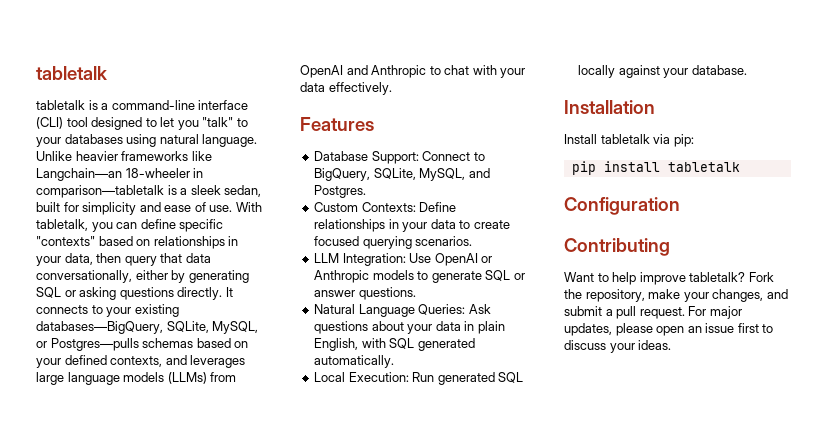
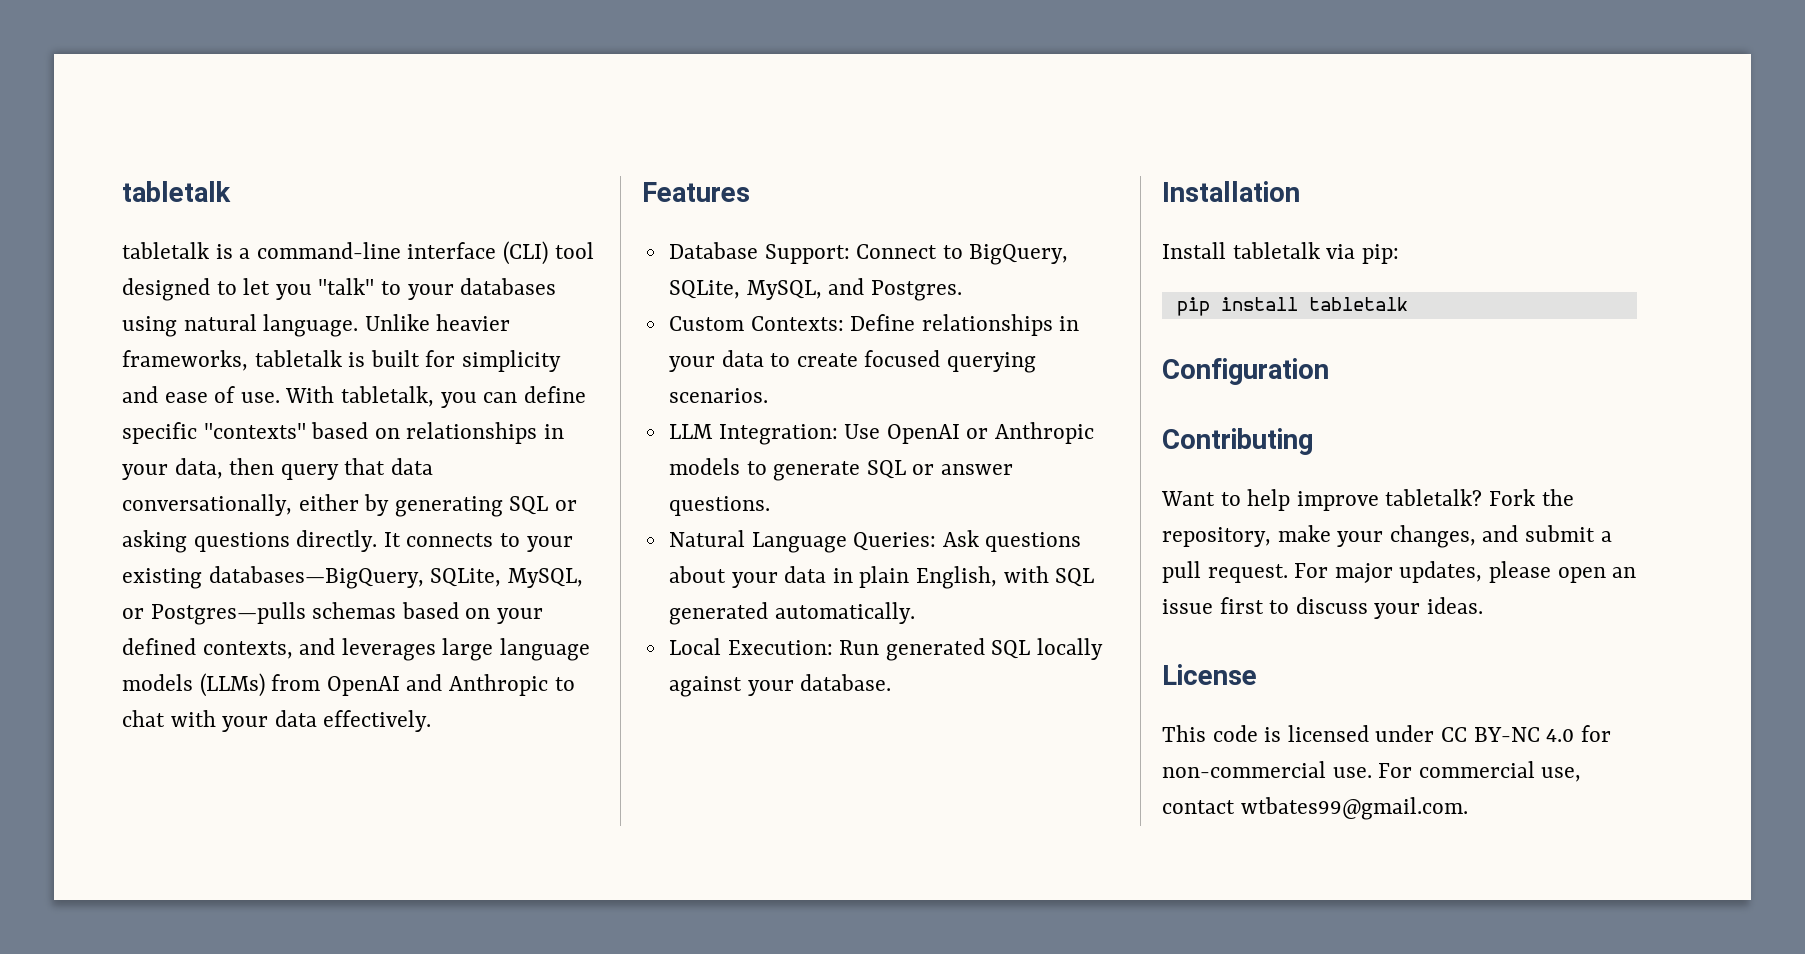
[121,151,212,161] [36,168,204,181] [36,185,262,198] frameworks like Langchain—an 18-wheeler in comparison—tabletalk is a sleek sedan, -> [122,350,366,371] frameworks, tabletalk is
(672, 345) none -> [1162,664,1257,685] [1162,725,1611,742] [1162,761,1582,782] [1162,797,1468,820] // License // This code is licensed under CC BY-NC 4.0 for non-commercial use. For commercial use, contact wtbates99@gmail.com.

